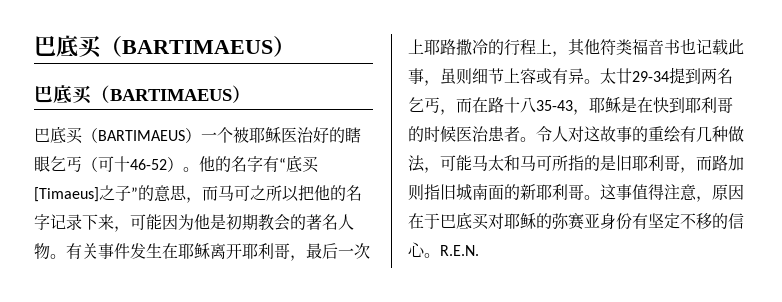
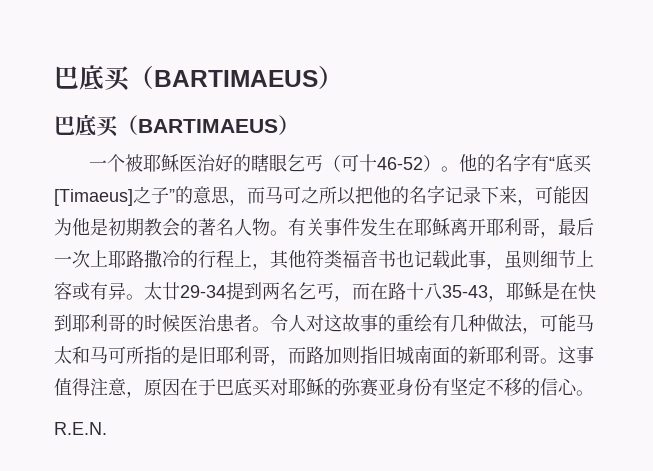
[34,126,201,144] 巴底买（BARTIMAEUS） -> (299, 125) none
(440, 255) none -> (594, 393) //

